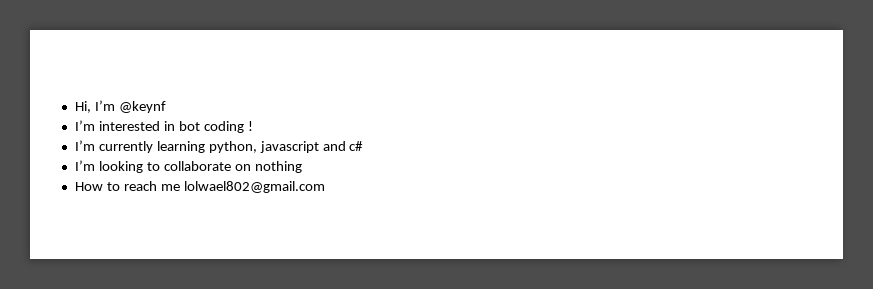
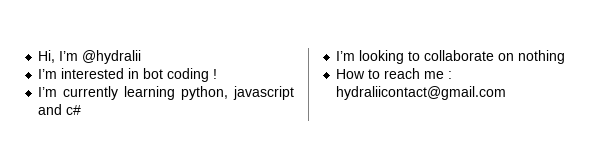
[118,101,166,113] @keynf -> [82,50,142,64] @hydralii
[183,181,325,193] lolwael802@gmail.com -> [448,71,453,79] [336,86,507,100] : hydraliicontact@gmail.com

